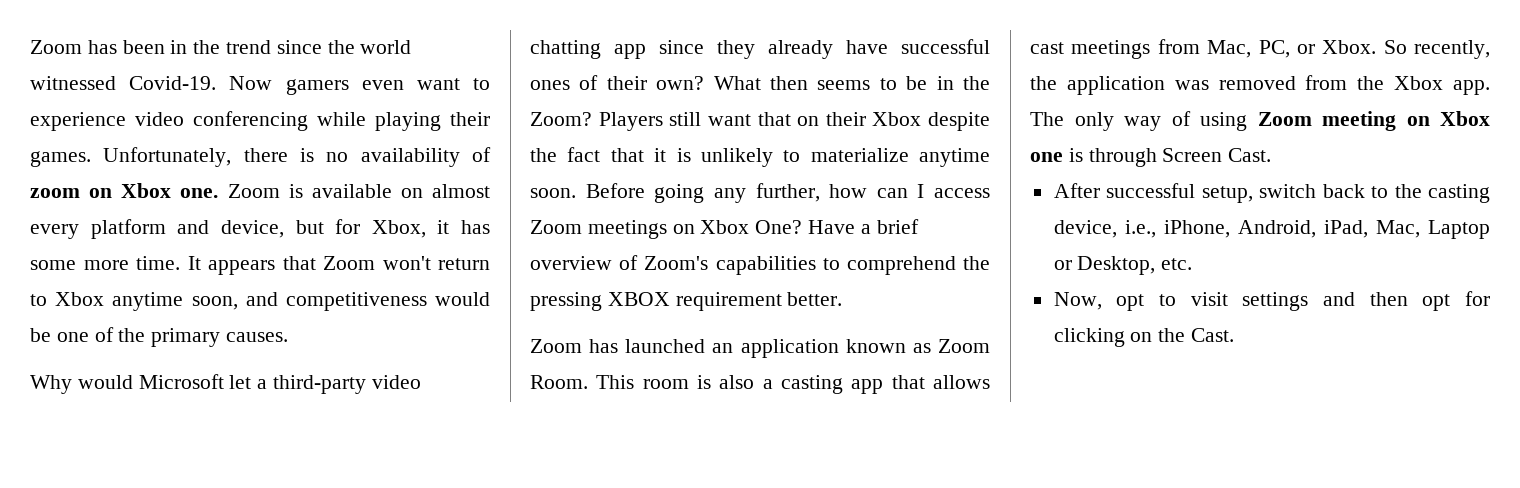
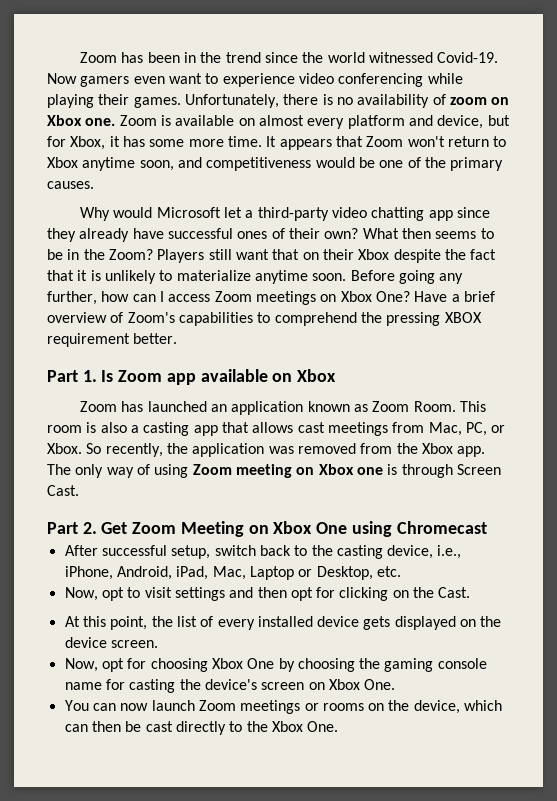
(843, 299) none -> [47,369,337,385] // Part 1. Is Zoom app available on Xbox
(1272, 155) none -> [47,521,487,537] // Part 2. Get Zoom Meeting on Xbox One using Chromecast
(1235, 335) none -> [64,616,502,630] [64,637,158,648] [64,658,487,672] [64,679,396,693] [64,700,503,714] [64,721,339,735] // At this point, the list of every installed device gets displayed on the device screen. // Now, opt for choosing Xbox One by choosing the gaming console name for casting the device's screen on Xbox One. // You can now launch Zoom meetings or rooms on the device, which can then be cast directly to the Xbox One.

